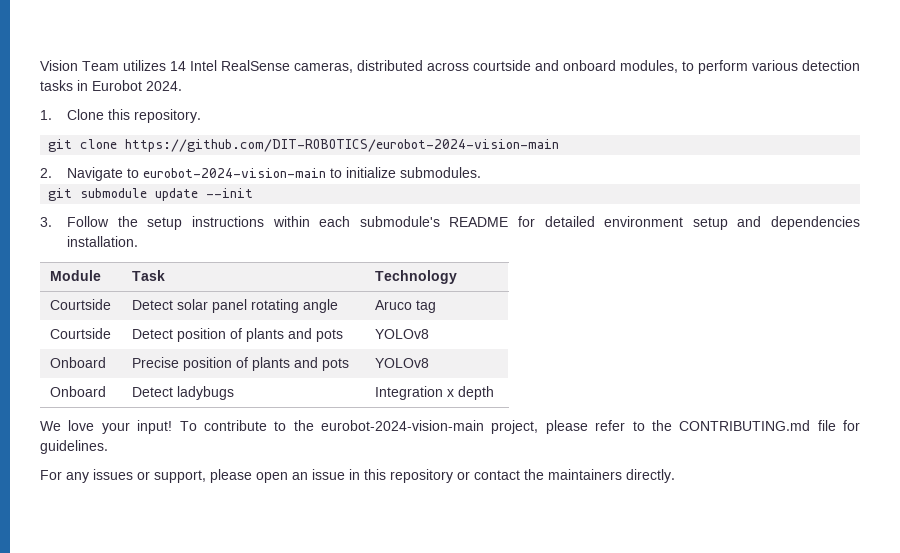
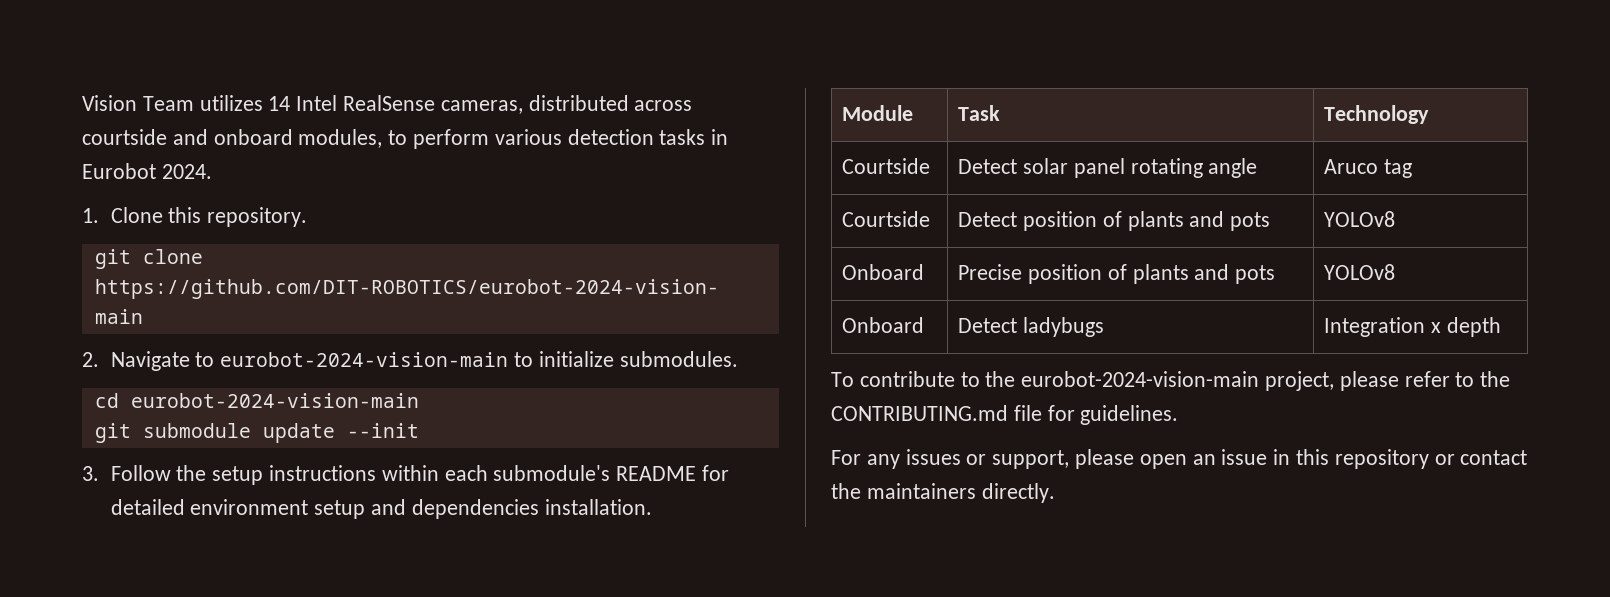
(482, 172) none -> [94,393,419,408] // cd eurobot-2024-vision-main
[40,420,173,434] We love your input! -> (1501, 327) none

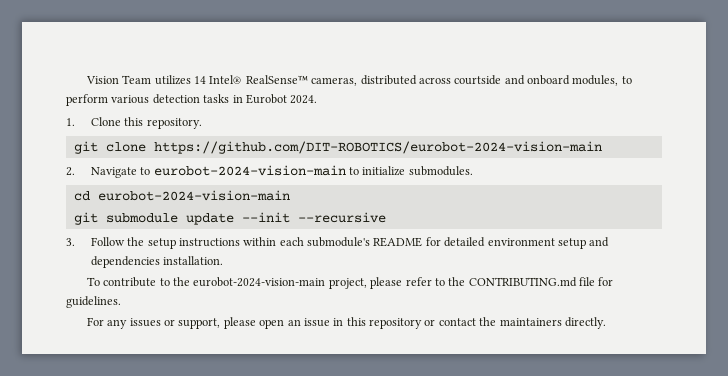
[296,95,436,111] Intel RealSense -> [209,75,308,84] Intel® RealSense™
(419, 430) none -> [297,212,386,223] --recursive
[842,105,914,121] [958,105,1001,121] [1324,105,1430,124] [842,158,931,174] [958,158,1258,178] [1324,159,1412,178] [842,211,931,227] [958,211,1271,231] [1324,211,1396,227] [842,264,925,280] [958,264,1276,284] [1324,264,1396,280] [842,317,925,333] [958,317,1104,337] [1324,317,1501,337] // Module | Task | Technology // Courtside | Detect solar panel rotating angle | Aruco tag // Courtside | Detect position of plants and pots | YOLOv8 // Onboard | Precise position of plants and pots | YOLOv8 // Onboard | Detect ladybugs | Integration x depth -> (224, 260) none

